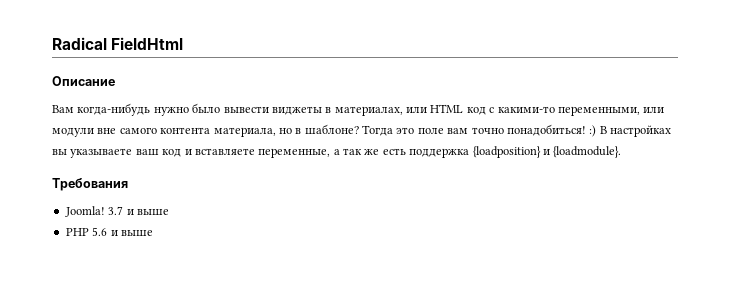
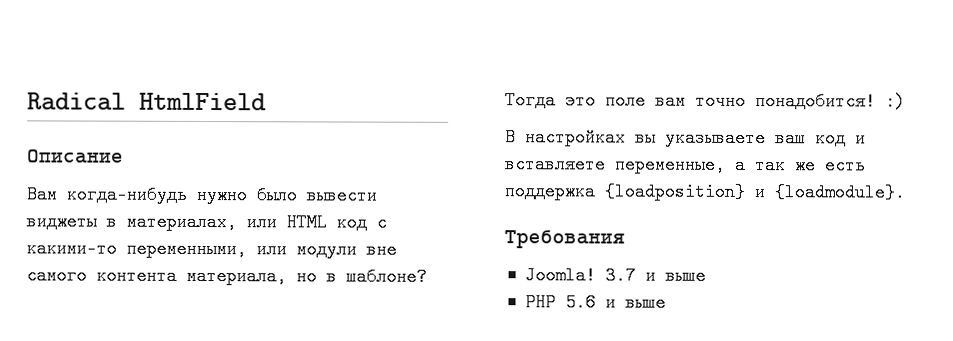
[111,37,184,50] FieldHtml -> [139,92,267,111] HtmlField
[506,124,586,136] понадобиться! -> [755,92,876,111] понадобится!
(597, 131) none -> (906, 101) //

